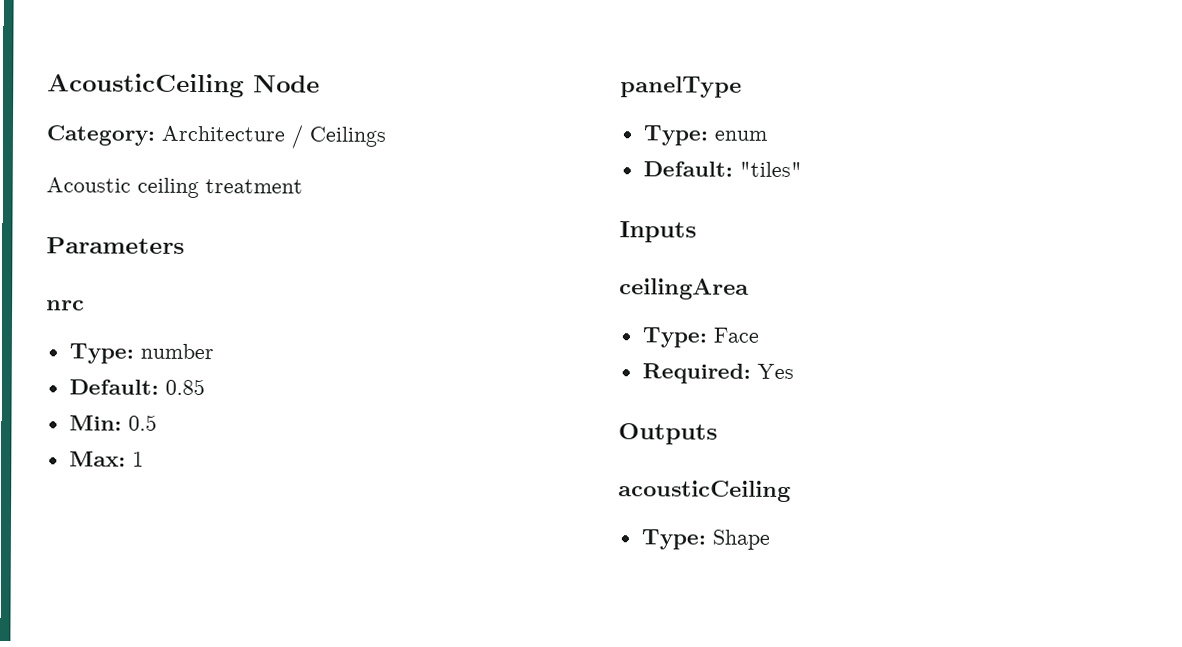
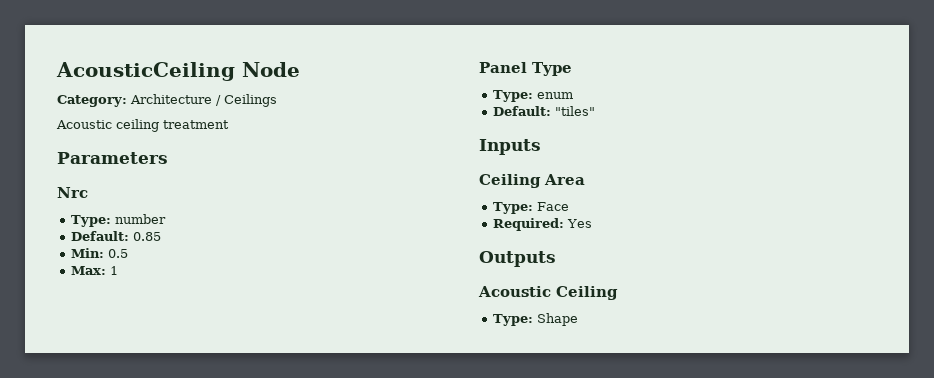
[46,300,85,311] nrc -> [57,187,88,198] Nrc
[620,76,742,98] panelType -> [479,62,572,76] Panel Type
[619,278,749,300] ceilingArea -> [479,174,585,188] Ceiling Area
[618,480,791,503] acousticCeiling -> [478,286,618,300] Acoustic Ceiling

